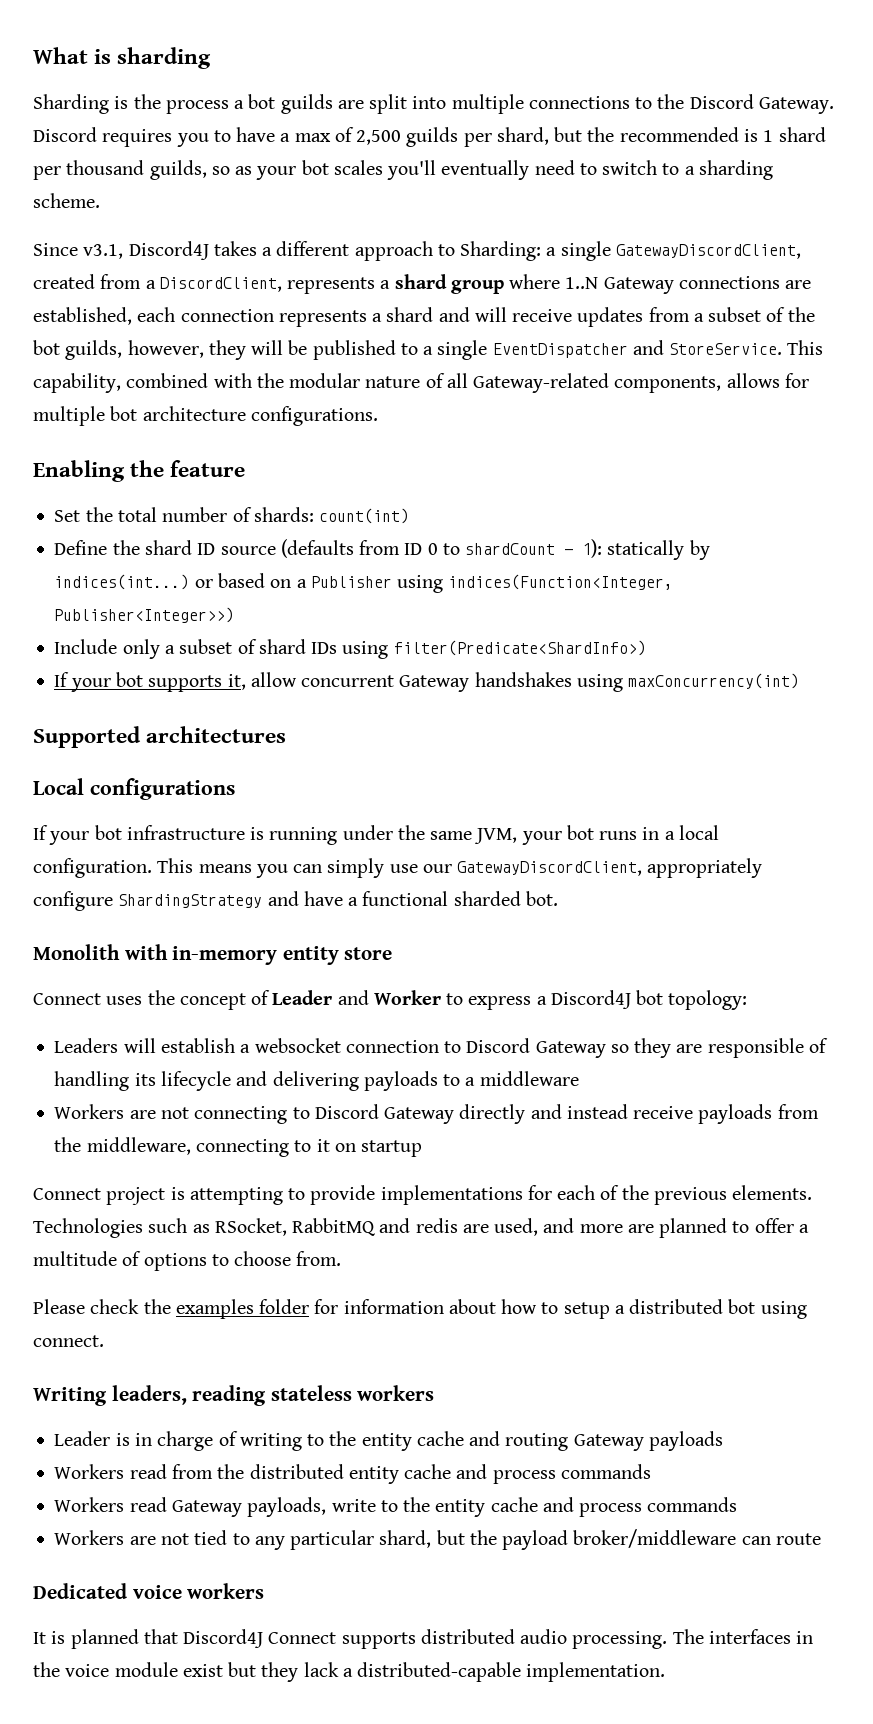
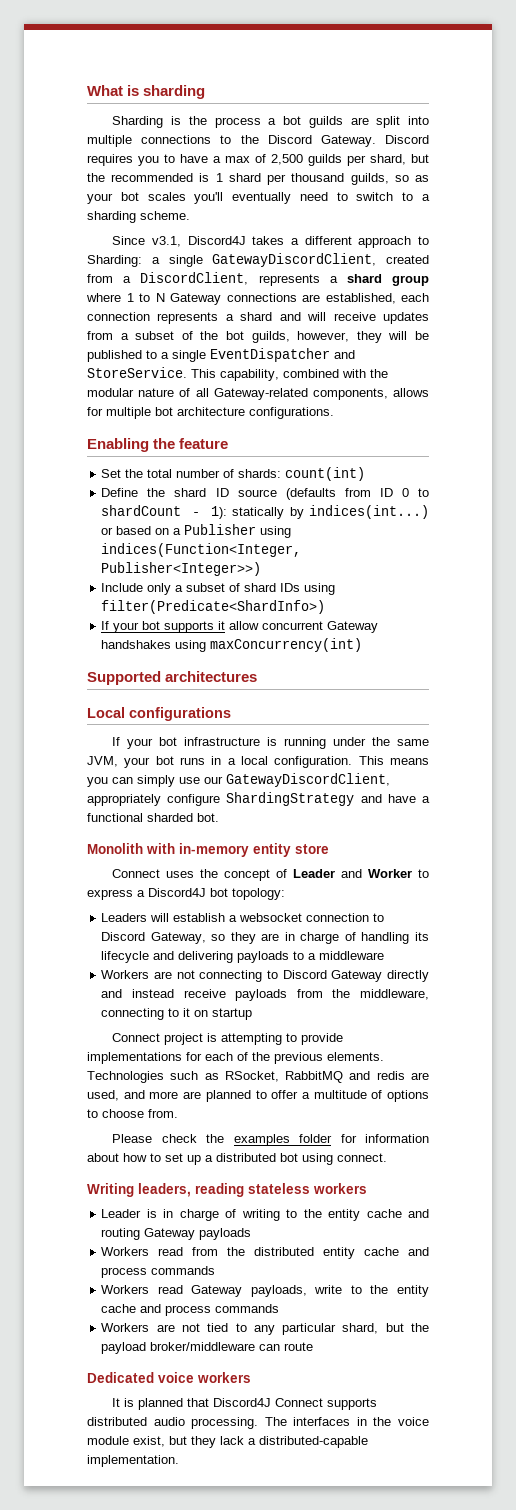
[565,277,599,289] 1..N -> [126,293,165,302] 1 to N
[227,674,246,690] it, -> [218,621,226,630] it
[535,1041,606,1058] Gateway -> [150,932,206,944] Gateway,
[707,1038,804,1058] responsible -> [284,932,340,944] in charge
[563,1302,610,1319] setup -> [165,1153,201,1165] set up
[182,1664,223,1677] exist -> [133,1436,165,1447] exist,

